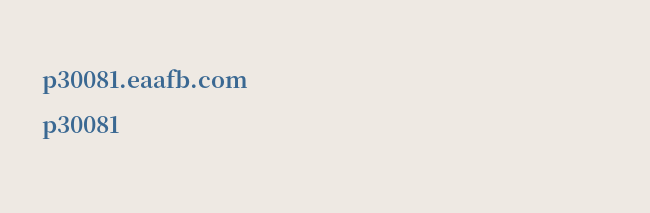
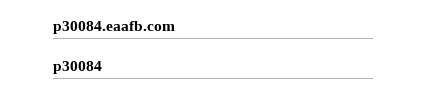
[42,69,248,94] [42,116,119,139] p30081.eaafb.com // p30081 -> [53,21,175,34] [53,61,102,74] p30084.eaafb.com // p30084

